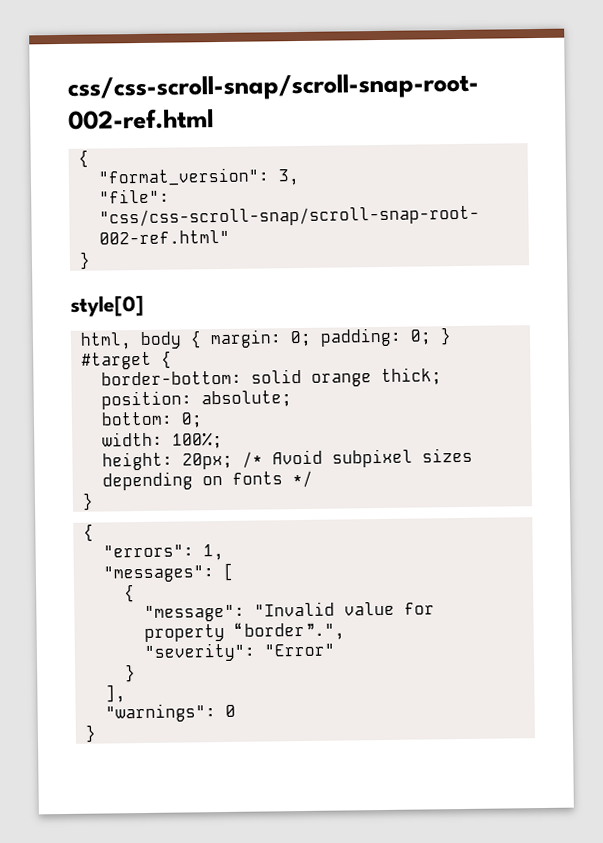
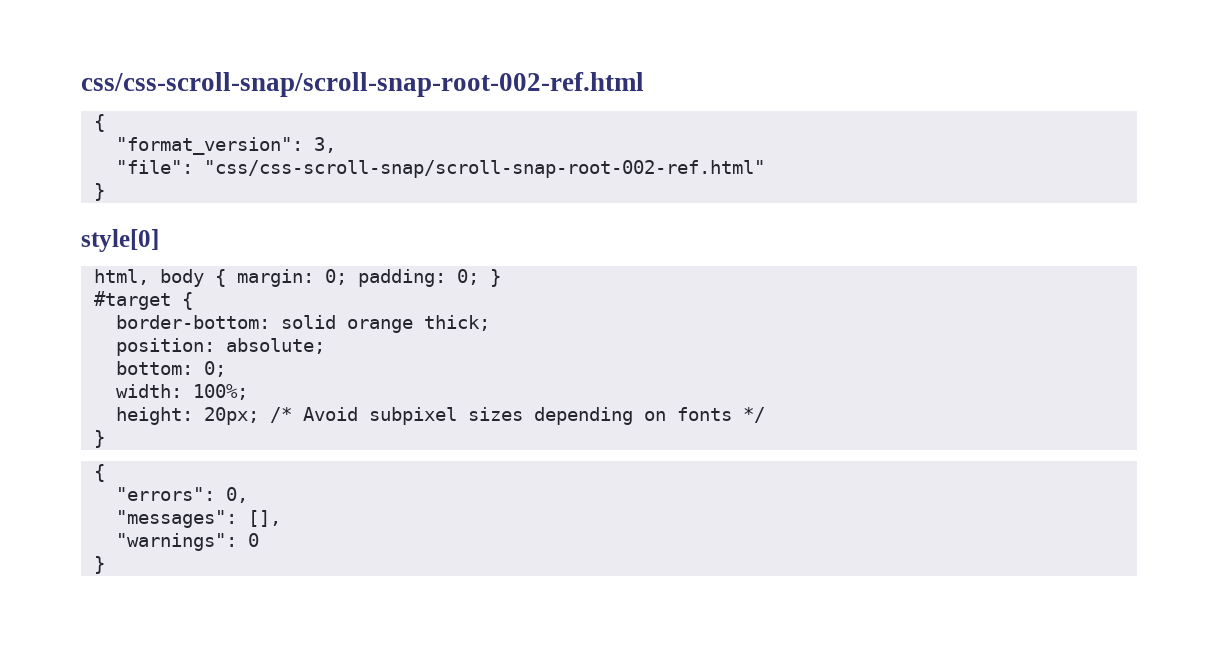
[202,543,224,561] 1, -> [225,487,248,503] 0,
[222,562,234,581] [123,584,135,603] [143,601,435,623] [143,621,345,642] [143,642,335,662] [124,664,136,683] [104,684,126,703] [ // { // "message": "Invalid value for property “border”.", // "severity": "Error" // } // ], -> [247,510,281,527] [],

